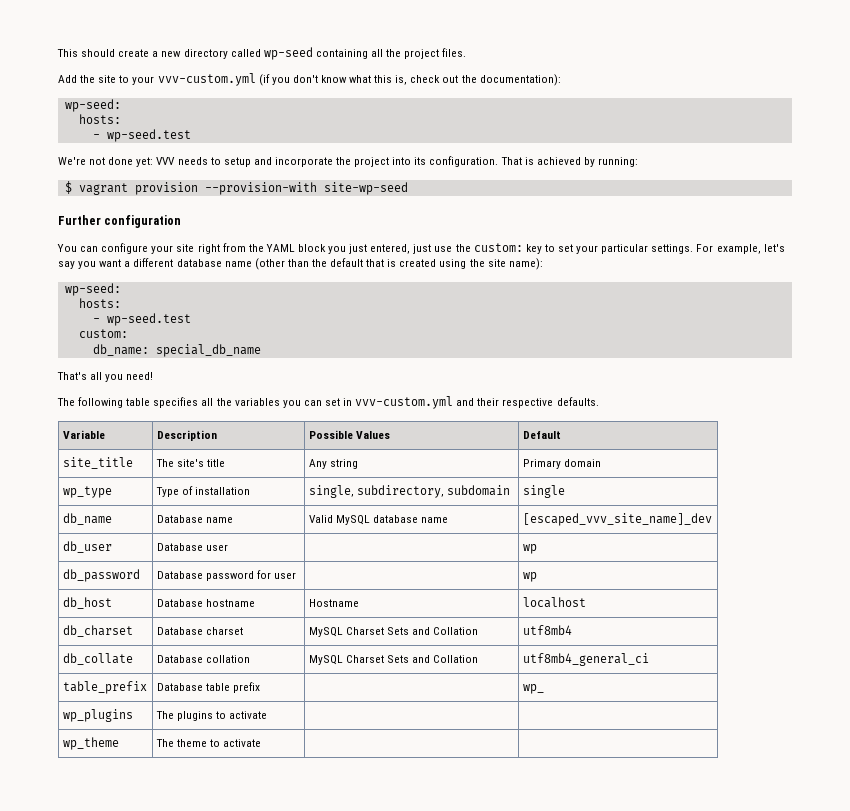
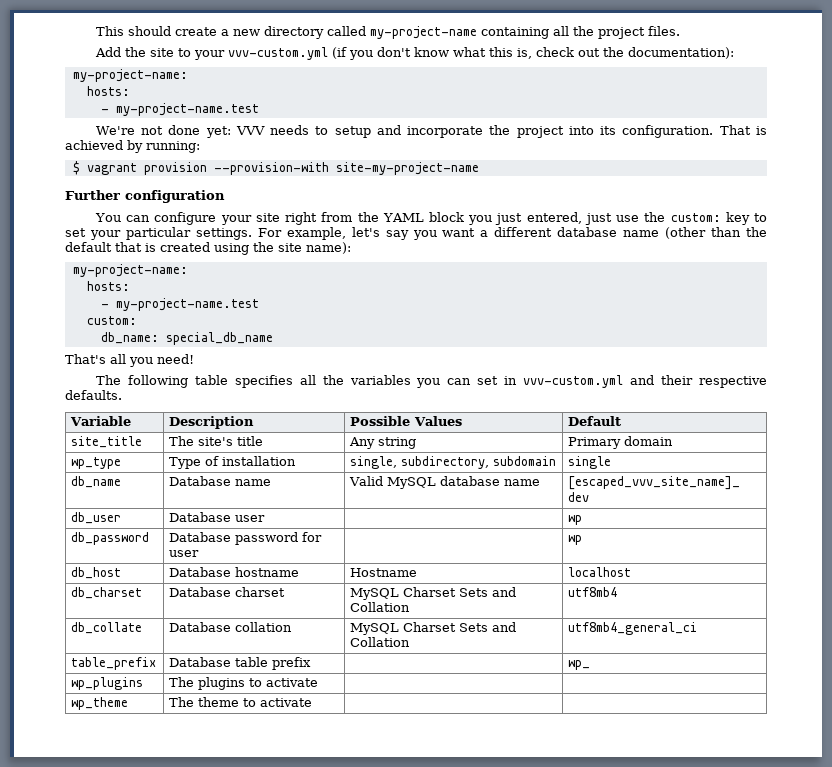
[263,47,313,60] wp-seed -> [369,26,477,39] my-project-name
[64,99,121,112] [78,114,121,124] [92,129,191,142] wp-seed: // hosts: // - wp-seed.test -> [72,69,188,82] [86,86,130,96] [100,103,259,116] my-project-name: // hosts: // - my-project-name.test
[323,182,408,195] site-wp-seed -> [335,162,479,175] site-my-project-name
[64,283,121,296] [78,298,121,308] [92,313,191,326] wp-seed: // hosts: // - wp-seed.test -> [72,264,188,277] [86,281,130,291] [100,298,259,311] my-project-name: // hosts: // - my-project-name.test

